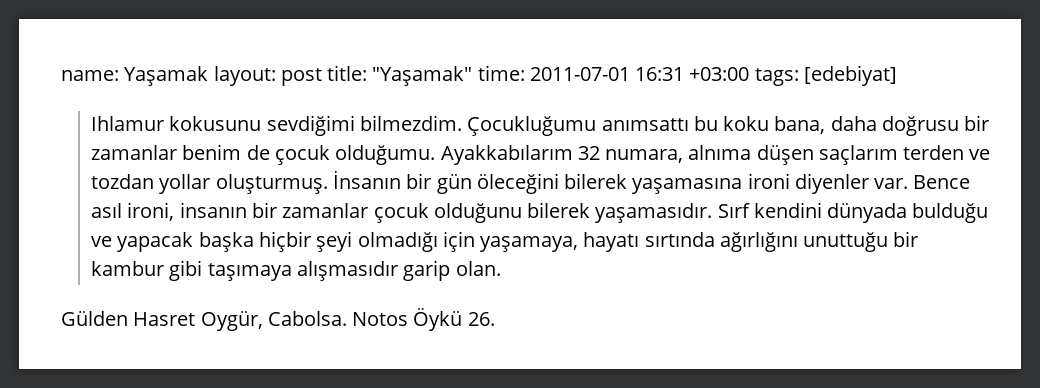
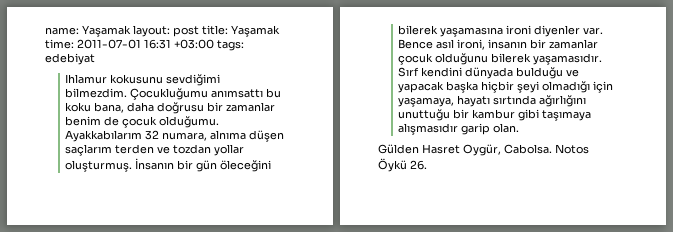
[372,66,473,86] "Yaşamak" -> [231,25,280,37] Yaşamak
[803,65,897,86] [edebiyat] -> [45,53,95,65] edebiyat

